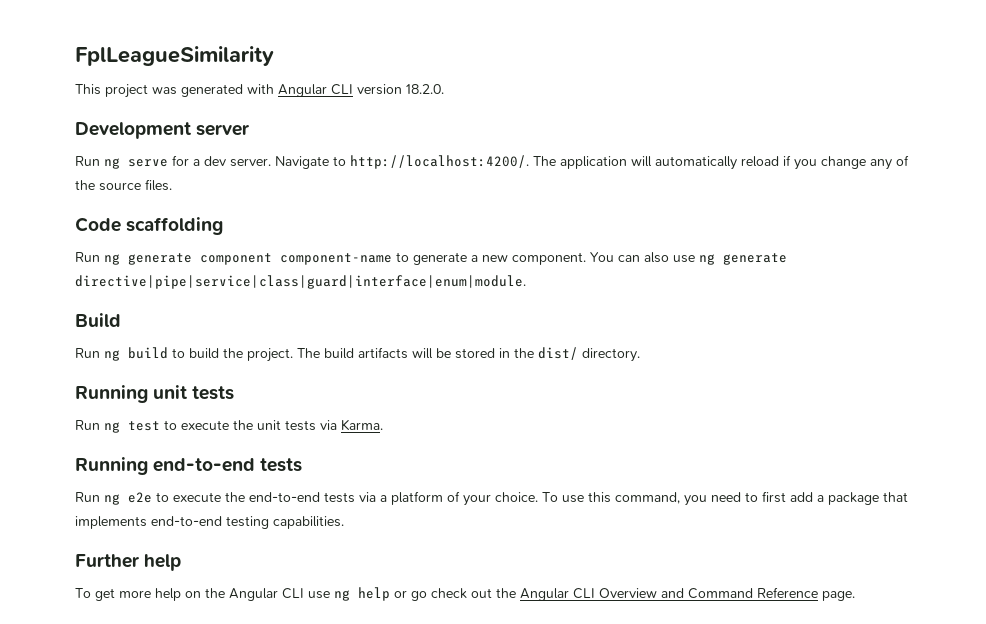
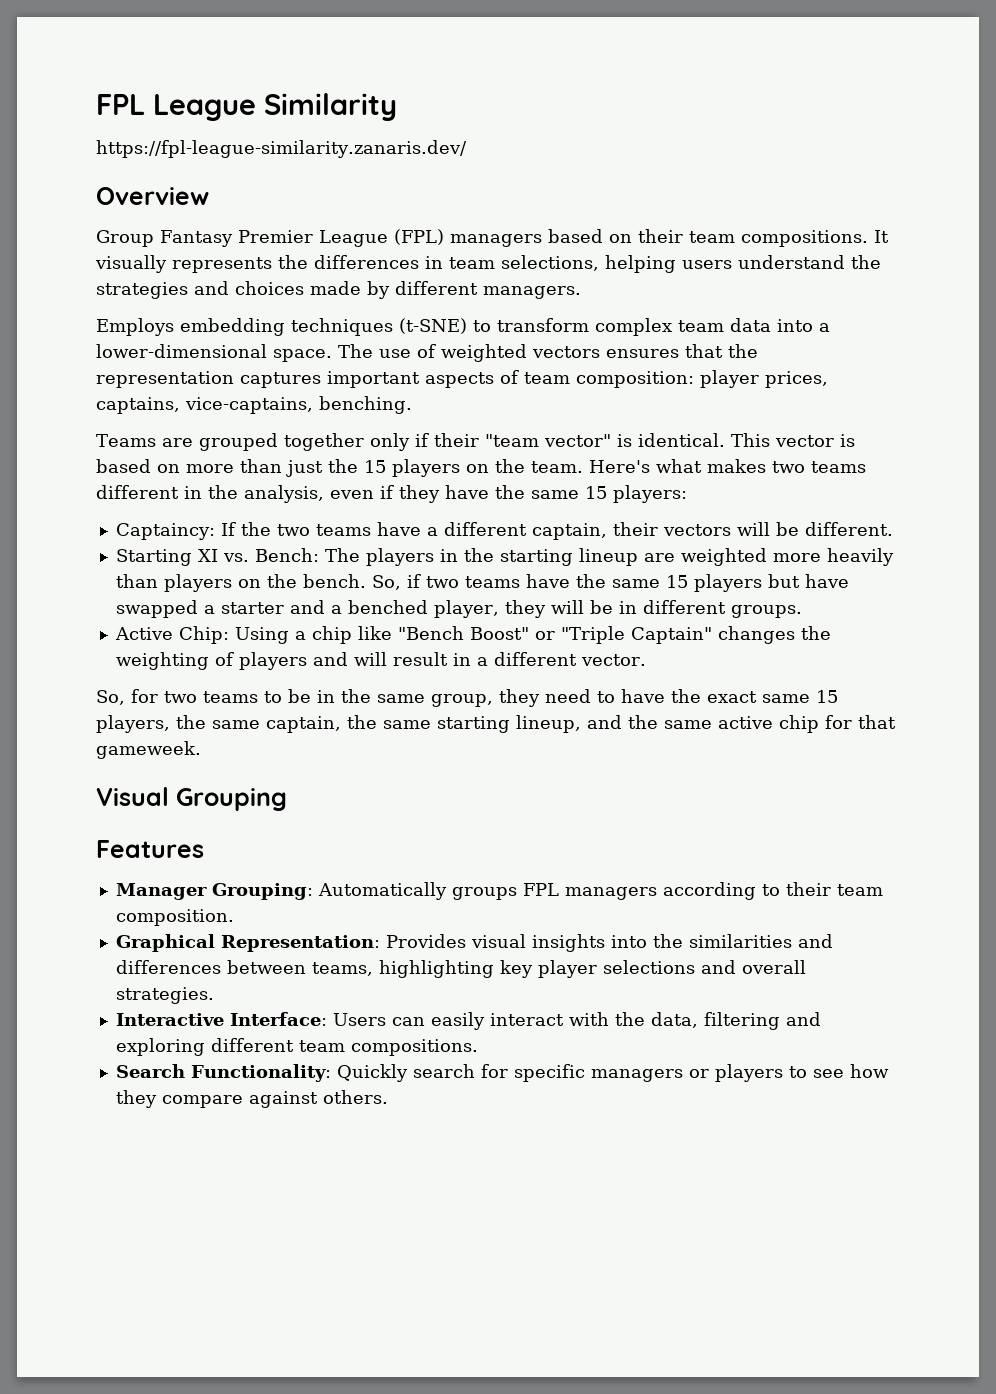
[75,46,274,66] [75,84,444,98] [75,122,250,139] [75,155,909,170] [75,179,172,191] [75,217,224,235] [75,252,787,265] [75,275,526,289] [75,313,121,327] [75,347,640,362] [75,385,235,403] [75,419,383,433] [75,457,303,475] [75,491,908,506] [75,516,344,529] [75,554,182,571] [75,587,855,601] FplLeagueSimilarity // This project was generated with Angular CLI version 18.2.0. // Development server // Run ng serve for a dev server. Navigate to http://localhost:4200/. The application will automatically reload if you change any of the source files. // Code scaffolding // Run ng generate component component-name to generate a new component. You can also use ng generate directive|pipe|service|class|guard|interface|enum|module. // Build // Run ng build to build the project. The build artifacts will be stored in the dist/ directory. // Running unit tests // Run ng test to execute the unit tests via Karma. // Running end-to-end tests // Run ng e2e to execute the end-to-end tests via a platform of your choice. To use this command, you need to first add a package that implements end-to-end testing capabilities. // Further help // To get more help on the Angular CLI use ng help or go check out the Angular CLI Overview and Command Reference page. -> [96,93,397,121] [96,140,467,158] [96,187,209,205] [96,229,889,247] [95,255,881,273] [96,281,581,299] [96,318,830,336] [96,344,758,362] [96,370,828,388] [96,396,412,414] [96,433,855,451] [96,459,866,477] [96,485,687,503] [115,522,893,540] [115,548,894,566] [115,574,849,592] [115,600,802,618] [114,626,831,644] [115,652,646,670] [96,689,838,707] [96,715,896,733] [96,741,201,759] [96,787,287,811] [96,840,204,858] [115,882,883,900] [115,909,234,926] [115,934,833,952] [115,960,806,978] [115,987,214,1004] [115,1012,821,1030] [115,1038,478,1056] [115,1064,889,1082] [115,1090,388,1108] FPL League Similarity // https://fpl-league-similarity.zanaris.dev/ // Overview // Group Fantasy Premier League (FPL) managers based on their team compositions. It visually represents the differences in team selections, helping users understand the strategies and choices made by different managers. // Employs embedding techniques (t-SNE) to transform complex team data into a lower-dimensional space. The use of weighted vectors ensures that the representation captures important aspects of team composition: player prices, captains, vice-captains, benching. // Teams are grouped together only if their "team vector" is identical. This vector is based on more than just the 15 players on the team. Here's what makes two teams different in the analysis, even if they have the same 15 players: // Captaincy: If the two teams have a different captain, their vectors will be different. // Starting XI vs. Bench: The players in the starting lineup are weighted more heavily than players on the bench. So, if two teams have the same 15 players but have swapped a starter and a benched player, they will be in different groups. // Active Chip: Using a chip like "Bench Boost" or "Triple Captain" changes the weighting of players and will result in a different vector. // So, for two teams to be in the same group, they need to have the exact same 15 players, the same captain, the same starting lineup, and the same active chip for that gameweek. // Visual Grouping // Features // Manager Grouping: Automatically groups FPL managers according to their team composition. // Graphical Representation: Provides visual insights into the similarities and differences between teams, highlighting key player selections and overall strategies. // Interactive Interface: Users can easily interact with the data, filtering and exploring different team compositions. // Search Functionality: Quickly search for specific managers or players to see how they compare against others.

